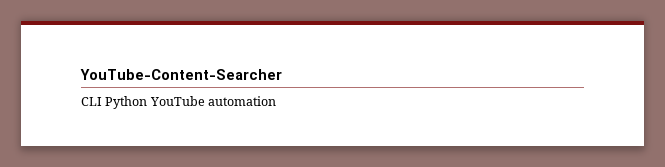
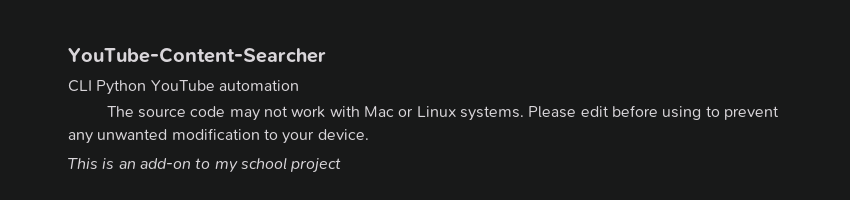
(277, 101) none -> [106,105,779,121] [68,128,369,144] [68,157,342,173] // The source code may not work with Mac or Linux systems. Please edit before using to prevent any unwanted modification to your device. // This is an add-on to my school project

